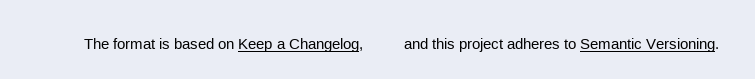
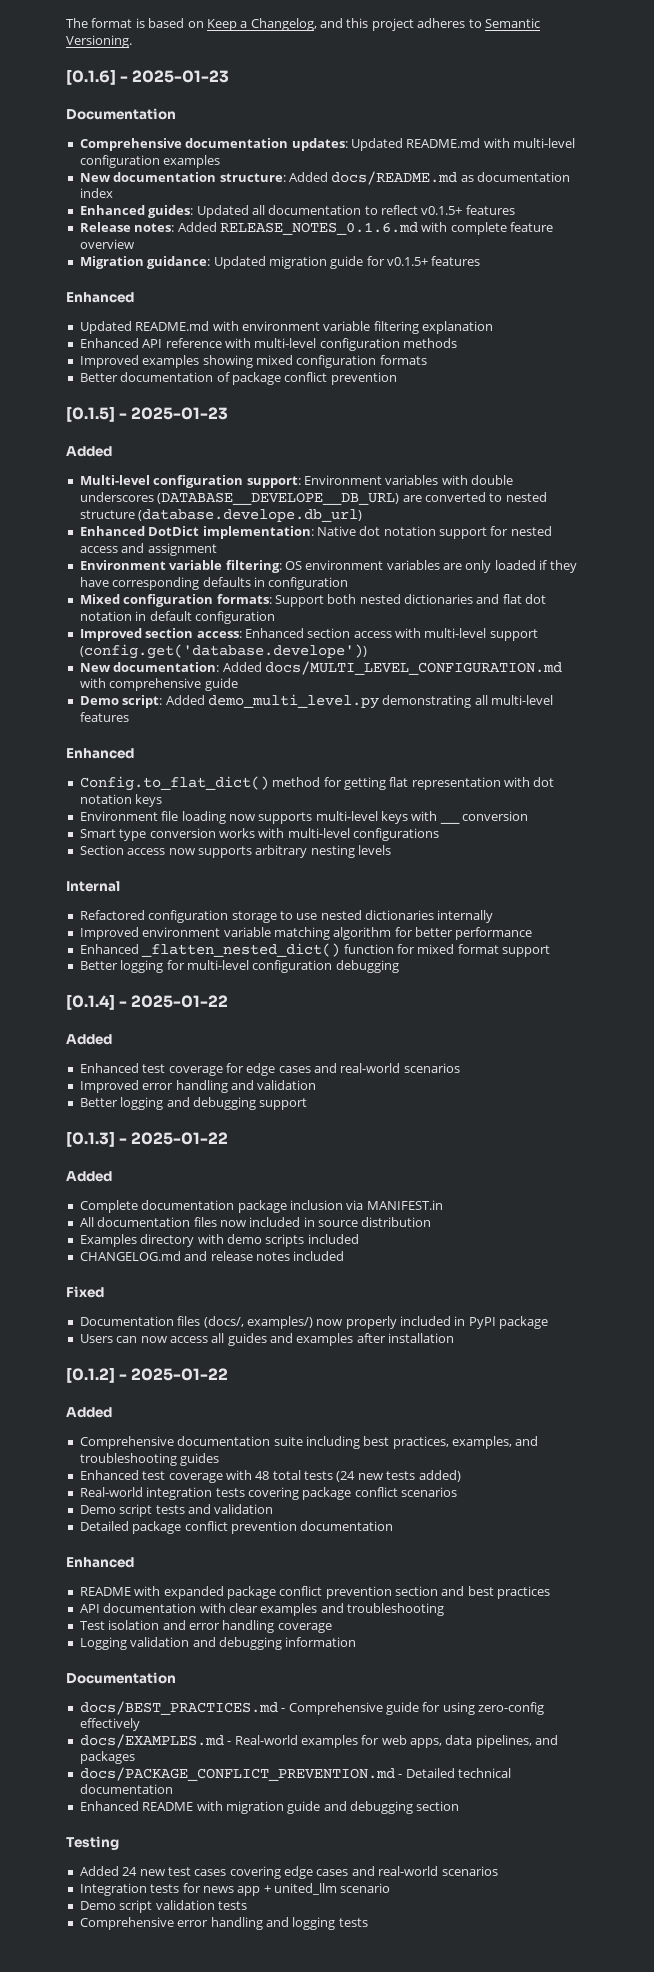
(720, 45) none -> [66,69,230,85] [66,108,176,120] [79,138,575,151] [79,155,221,168] [79,171,570,185] [79,188,113,198] [79,205,515,218] [79,222,553,235] [79,239,134,249] [79,256,481,269] [66,292,134,303] [79,321,493,334] [79,338,457,351] [79,355,427,368] [79,372,397,385] [66,406,229,422] [66,446,112,457] [79,475,513,488] [79,492,547,505] [79,509,363,522] [79,526,552,539] [79,543,217,556] [79,560,577,573] [79,577,349,590] [79,594,547,607] [79,611,275,624] [79,628,538,641] [79,644,367,659] [79,661,562,675] [79,678,238,691] [79,694,553,709] [79,712,129,722] [66,748,134,759] [79,776,555,791] [79,794,163,807] [79,811,438,824] [439,821,460,824] [462,811,529,821] [79,828,439,841] [79,845,391,858] [66,881,120,892] [79,910,494,923] [79,927,533,940] [79,943,550,957] [79,960,399,973] [66,994,229,1010] [66,1034,112,1045] [79,1063,460,1076] [79,1080,317,1093] [79,1097,308,1110] [66,1131,229,1147] [66,1171,112,1182] [79,1200,443,1213] [79,1217,432,1227] [79,1234,359,1247] [79,1251,345,1261] [66,1286,104,1298] [79,1316,549,1329] [79,1333,455,1346] [66,1367,229,1383] [66,1407,112,1418] [79,1436,539,1449] [79,1453,220,1466] [79,1470,461,1483] [79,1487,457,1500] [79,1504,274,1517] [79,1521,394,1534] [66,1557,134,1568] [79,1586,551,1599] [79,1603,444,1616] [79,1620,332,1633] [79,1637,357,1650] [66,1672,176,1684] [79,1701,544,1715] [79,1718,140,1731] [79,1734,559,1748] [79,1751,135,1764] [79,1767,511,1781] [79,1784,173,1794] [79,1801,460,1814] [66,1836,119,1850] [79,1866,498,1879] [79,1883,391,1896] [79,1900,247,1913] [79,1917,368,1930] // [0.1.6] - 2025-01-23 // Documentation // Comprehensive documentation updates: Updated README.md with multi-level configuration examples // New documentation structure: Added docs/README.md as documentation index // Enhanced guides: Updated all documentation to reflect v0.1.5+ features // Release notes: Added RELEASE_NOTES_0.1.6.md with complete feature overview // Migration guidance: Updated migration guide for v0.1.5+ features // Enhanced // Updated README.md with environment variable filtering explanation // Enhanced API reference with multi-level configuration methods // Improved examples showing mixed configuration formats // Better documentation of package conflict prevention // [0.1.5] - 2025-01-23 // Added // Multi-level configuration support: Environment variables with double underscores (DATABASE__DEVELOPE__DB_URL) are converted to nested structure (database.develope.db_url) // Enhanced DotDict implementation: Native dot notation support for nested access and assignment // Environment variable filtering: OS environment variables are only loaded if they have corresponding defaults in configuration // Mixed configuration formats: Support both nested dictionaries and flat dot notation in default configuration // Improved section access: Enhanced section access with multi-level support (config.get('database.develope')) // New documentation: Added docs/MULTI_LEVEL_CONFIGURATION.md with comprehensive guide // Demo script: Added demo_multi_level.py demonstrating all multi-level features // Enhanced // Config.to_flat_dict() method for getting flat representation with dot notation keys // Environment file loading now supports multi-level keys with __ conversion // Smart type conversion works with multi-level configurations // Section access now supports arbitrary nesting levels // Internal // Refactored configuration storage to use nested dictionaries internally // Improved environment variable matching algorithm for better performance // Enhanced _flatten_nested_dict() function for mixed format support // Better logging for multi-level configuration debugging // [0.1.4] - 2025-01-22 // Added // Enhanced test coverage for edge cases and real-world scenarios // Improved error handling and validation // Better logging and debugging support // [0.1.3] - 2025-01-22 // Added // Complete documentation package inclusion via MANIFEST.in // All documentation files now included in source distribution // Examples directory with demo scripts included // CHANGELOG.md and release notes included // Fixed // Documentation files (docs/, examples/) now properly included in PyPI package // Users can now access all guides and examples after installation // [0.1.2] - 2025-01-22 // Added // Comprehensive documentation suite including best practices, examples, and troubleshooting guides // Enhanced test coverage with 48 total tests (24 new tests added) // Real-world integration tests covering package conflict scenarios // Demo script tests and validation // Detailed package conflict prevention documentation // Enhanced // README with expanded package conflict prevention section and best practices // API documentation with clear examples and troubleshooting // Test isolation and error handling coverage // Logging validation and debugging information // Documentation // docs/BEST_PRACTICES.md - Comprehensive guide for using zero-config effectively // docs/EXAMPLES.md - Real-world examples for web apps, data pipelines, and packages // docs/PACKAGE_CONFLICT_PREVENTION.md - Detailed technical documentation // Enhanced README with migration guide and debugging section // Testing // Added 24 new test cases covering edge cases and real-world scenarios // Integration tests for news app + united_llm scenario // Demo script validation tests // Comprehensive error handling and logging tests

